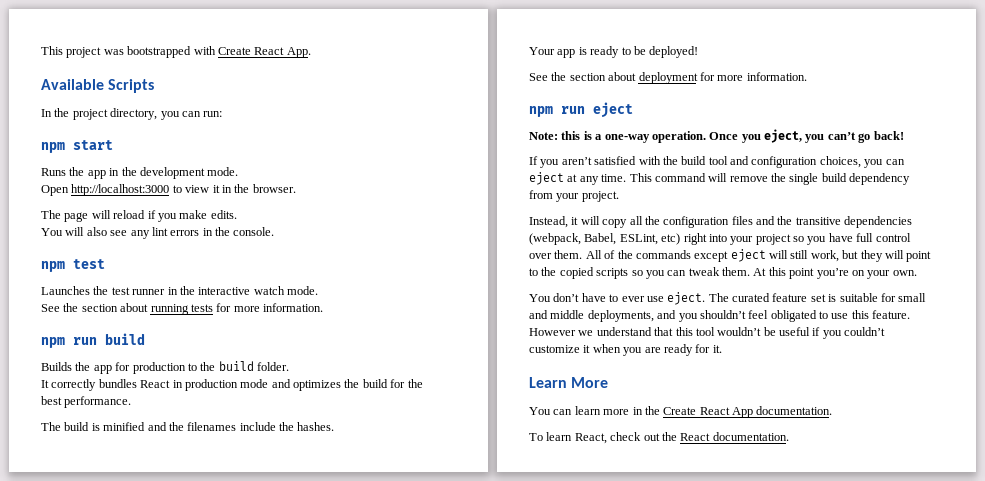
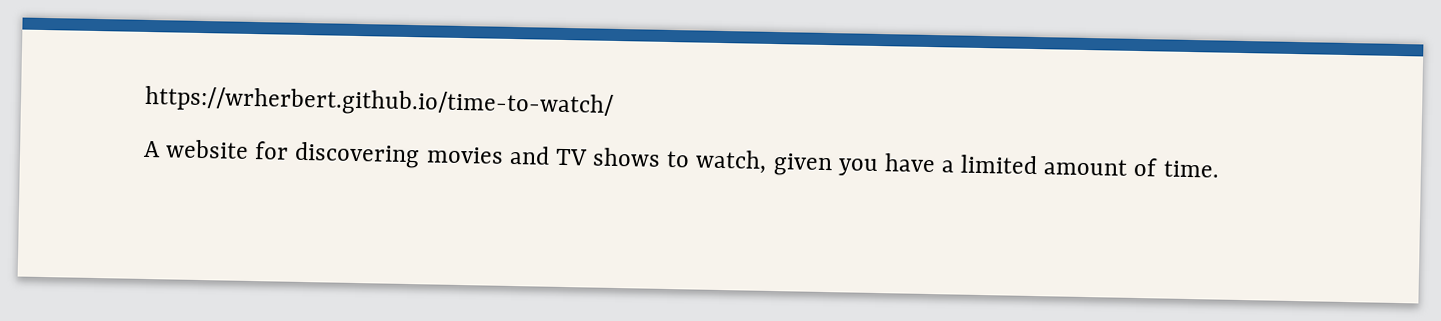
[41,46,311,58] [41,79,155,93] [41,108,223,120] [41,140,113,153] [41,167,239,179] [41,184,296,196] [41,210,237,222] [41,227,275,239] [41,259,105,272] [41,286,318,295] [41,303,323,315] [41,333,145,348] [41,361,289,374] [41,379,423,391] [41,396,132,408] [41,422,335,431] [529,46,699,58] [529,72,807,84] [529,102,633,118] [529,129,904,143] [529,156,905,168] [529,172,911,185] [529,190,619,202] [529,216,913,228] [529,233,911,245] [529,249,932,262] [529,267,917,279] [529,292,927,305] [529,310,911,322] [529,327,886,339] [529,344,722,356] [529,377,609,388] [529,406,833,418] [529,432,789,444] This project was bootstrapped with Create React App. // Available Scripts // In the project directory, you can run: // npm start // Runs the app in the development mode. // Open http://localhost:3000 to view it in the browser. // The page will reload if you make edits. // You will also see any lint errors in the console. // npm test // Launches the test runner in the interactive watch mode. // See the section about running tests for more information. // npm run build // Builds the app for production to the build folder. // It correctly bundles React in production mode and optimizes the build for the best performance. // The build is minified and the filenames include the hashes. // Your app is ready to be deployed! // See the section about deployment for more information. // npm run eject // Note: this is a one-way operation. Once you eject, you can’t go back! // If you aren’t satisfied with the build tool and configuration choices, you can eject at any time. This command will remove the single build dependency from your project. // Instead, it will copy all the configuration files and the transitive dependencies (webpack, Babel, ESLint, etc) right into your project so you have full control over them. All of the commands except eject will still work, but they will point to the copied scripts so you can tweak them. At this point you’re on your own. // You don’t have to ever use eject. The curated feature set is suitable for small and middle deployments, and you shouldn’t feel obligated to use this feature. However we understand that this tool wouldn’t be useful if you couldn’t customize it when you are ready for it. // Learn More // You can learn more in the Create React App documentation. // To learn React, check out the React documentation. -> [144,85,614,119] [143,139,1220,178] https://wrherbert.github.io/time-to-watch/ // A website for discovering movies and TV shows to watch, given you have a limited amount of time.

